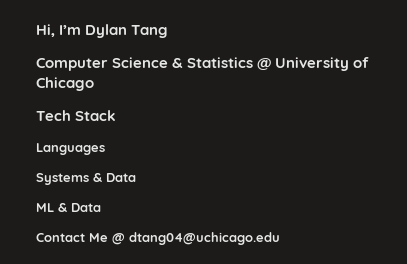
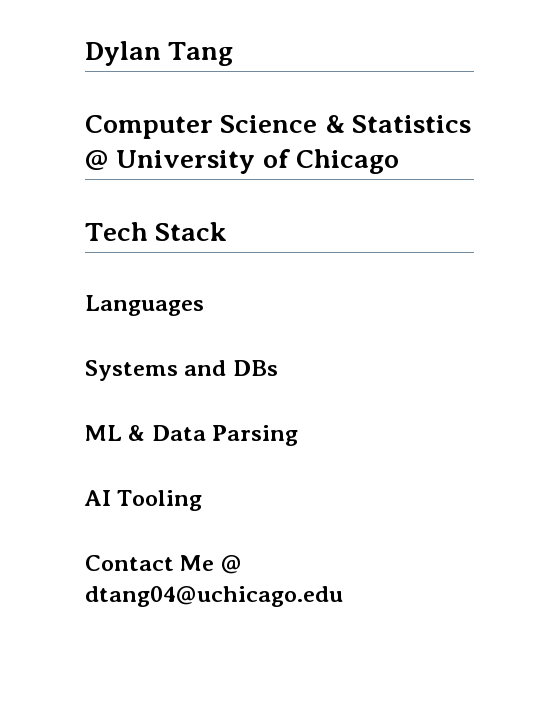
[36,24,82,37] Hi, I’m -> (85, 53) none
[93,173,136,182] & Data -> [184,360,278,376] and DBs
(101, 207) none -> [212,425,299,446] [84,490,203,511] Parsing // AI Tooling

